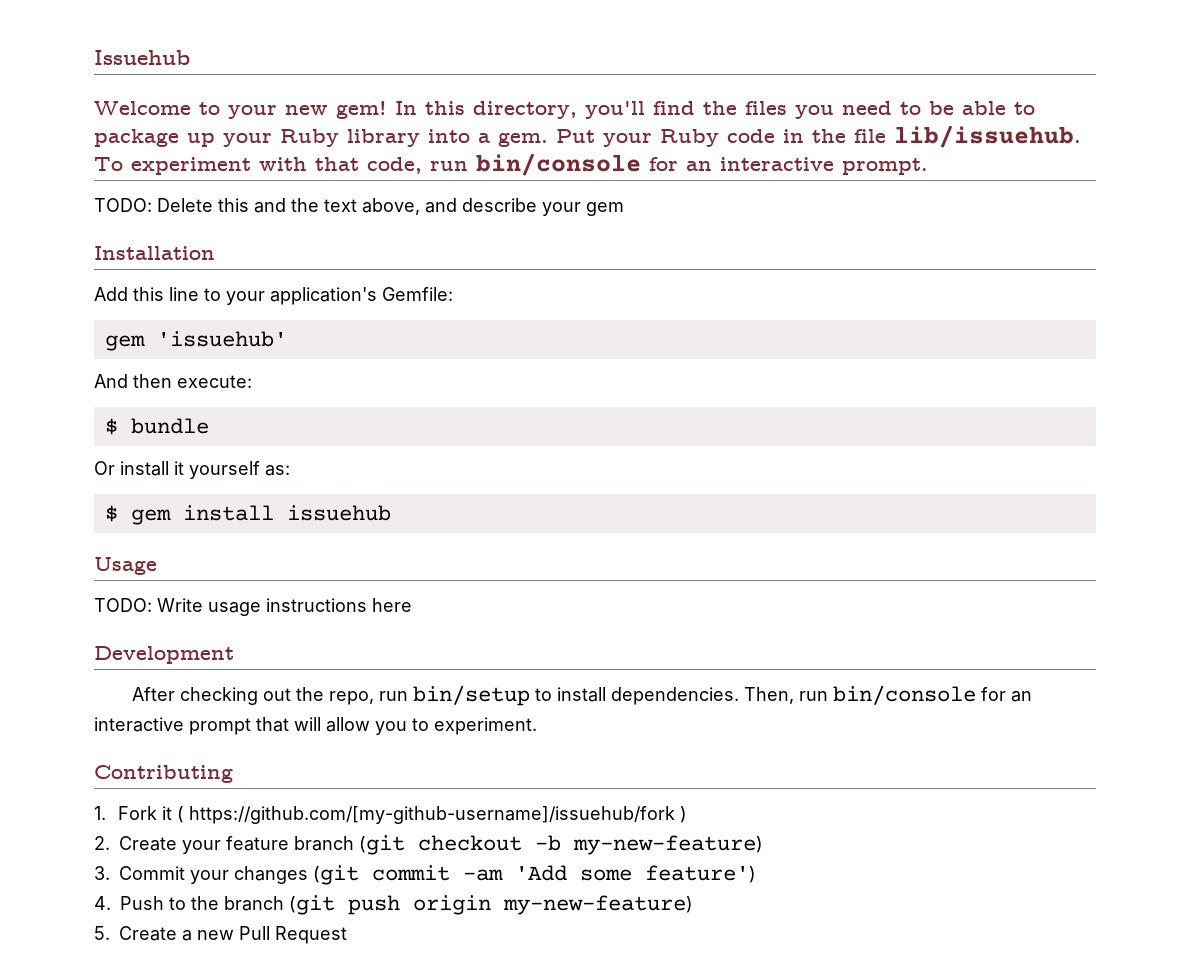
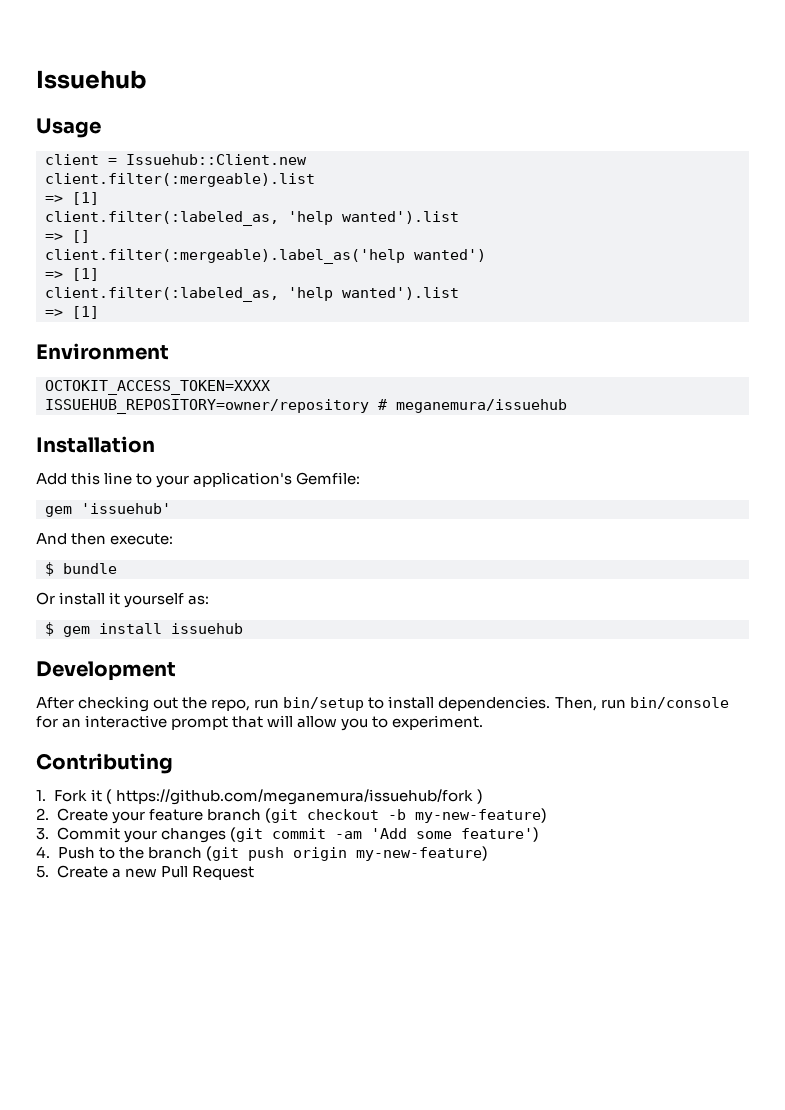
[94,101,1035,119] [94,125,1081,148] [94,153,928,176] [94,198,624,216] Welcome to your new gem! In this directory, you'll find the files you need to be able to package up your Ruby library into a gem. Put your Ruby code in the file lib/issuehub. To experiment with that code, run bin/console for an interactive prompt. // TODO: Delete this and the text above, and describe your gem -> [36,118,101,138] [45,154,307,165] [45,173,315,187] [45,192,99,205] [45,211,459,226] [45,230,90,243] [45,249,486,264] [45,268,99,281] [45,287,459,302] [45,306,99,319] [36,343,169,360] [45,380,270,395] [45,399,567,414] Usage // client = Issuehub::Client.new // client.filter(:mergeable).list // => [1] // client.filter(:labeled_as, 'help wanted').list // => [] // client.filter(:mergeable).label_as('help wanted') // => [1] // client.filter(:labeled_as, 'help wanted').list // => [1] // Environment // OCTOKIT_ACCESS_TOKEN=XXXX // ISSUEHUB_REPOSITORY=owner/repository # meganemura/issuehub
[94,557,157,575] [94,598,412,616] // Usage // TODO: Write usage instructions here -> (243, 628) none
[188,806,675,824] https://github.com/[my-github-username]/issuehub/fork -> [115,789,473,805] https://github.com/meganemura/issuehub/fork

